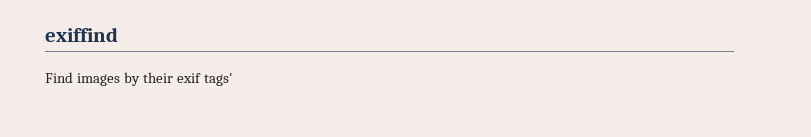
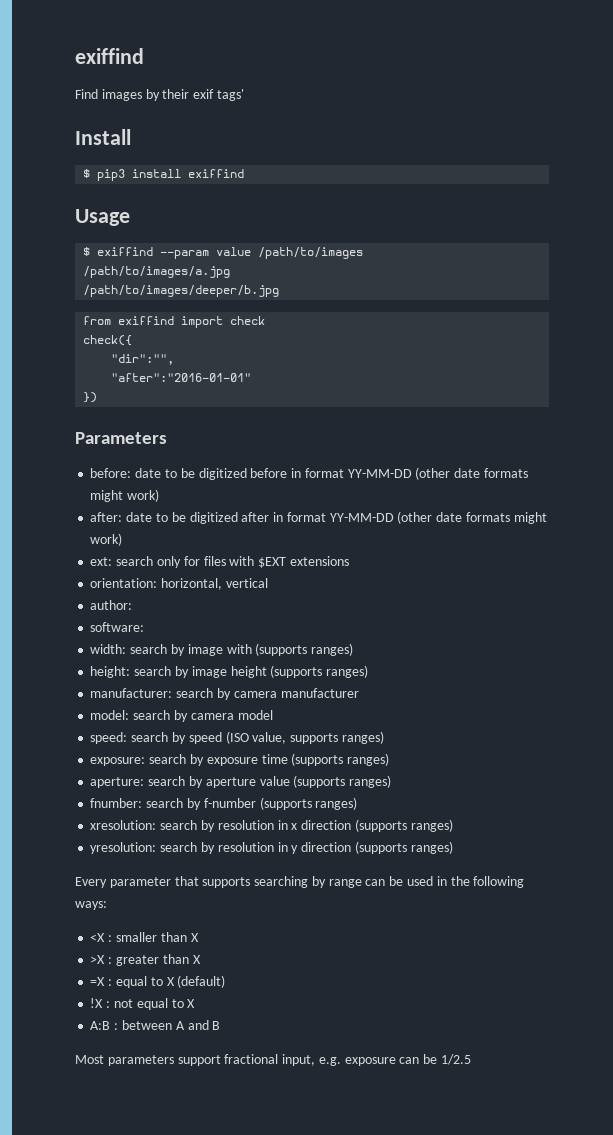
(233, 79) none -> [75,129,131,145] [83,169,245,181] [75,209,130,226] [83,247,364,259] [83,266,231,278] [83,285,280,297] [83,316,266,328] [83,335,133,346] [111,354,175,365] [111,373,252,382] [83,392,98,403] [75,432,167,444] [90,467,528,480] [90,489,160,502] [90,511,547,524] [90,533,123,546] [90,556,349,568] [90,578,268,590] [90,600,133,610] [90,622,145,632] [90,643,354,656] [90,665,369,678] [90,688,359,700] [90,710,273,722] [90,731,384,744] [90,753,390,766] [90,775,392,788] [90,797,358,810] [90,819,453,832] [90,841,453,854] [75,876,525,888] [75,901,107,910] [90,932,199,942] [90,954,201,966] [90,975,226,988] [90,998,196,1010] [90,1020,221,1030] [75,1054,472,1066] // Install // $ pip3 install exiffind // Usage // $ exiffind --param value /path/to/images // /path/to/images/a.jpg // /path/to/images/deeper/b.jpg // from exiffind import check // check({ // "dir":"", // "after":"2016-01-01" // }) // Parameters // before: date to be digitized before in format YY-MM-DD (other date formats might work) // after: date to be digitized after in format YY-MM-DD (other date formats might work) // ext: search only for files with $EXT extensions // orientation: horizontal, vertical // author: // software: // width: search by image with (supports ranges) // height: search by image height (supports ranges) // manufacturer: search by camera manufacturer // model: search by camera model // speed: search by speed (ISO value, supports ranges) // exposure: search by exposure time (supports ranges) // aperture: search by aperture value (supports ranges) // fnumber: search by f-number (supports ranges) // xresolution: search by resolution in x direction (supports ranges) // yresolution: search by resolution in y direction (supports ranges) // Every parameter that supports searching by range can be used in the following ways: // <X : smaller than X // >X : greater than X // =X : equal to X (default) // !X : not equal to X // A:B : between A and B // Most parameters support fractional input, e.g. exposure can be 1/2.5

